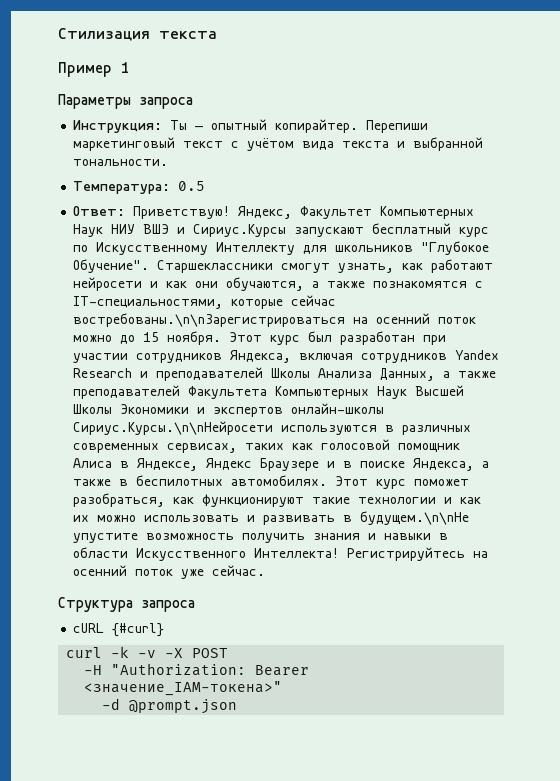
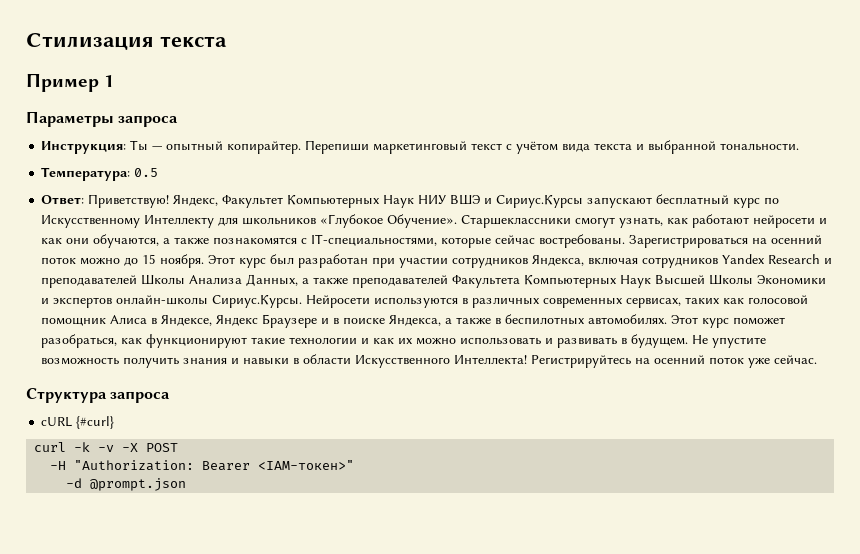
[421,241,490,255] [73,259,150,273] "Глубокое Обучение". -> [320,214,458,228] «Глубокое Обучение».
[73,313,346,327] востребованы.\n\nЗарегистрироваться -> [539,234,749,248] востребованы. Зарегистрироваться
[73,421,274,435] Сириус.Курсы.\n\nНейросети -> [212,295,371,308] Сириус.Курсы. Нейросети
[360,511,470,525] будущем.\n\nНе -> [631,334,709,348] будущем. Не
[84,681,283,696] <значение_IAM-токена>" -> [258,460,355,470] <IAM-токен>"

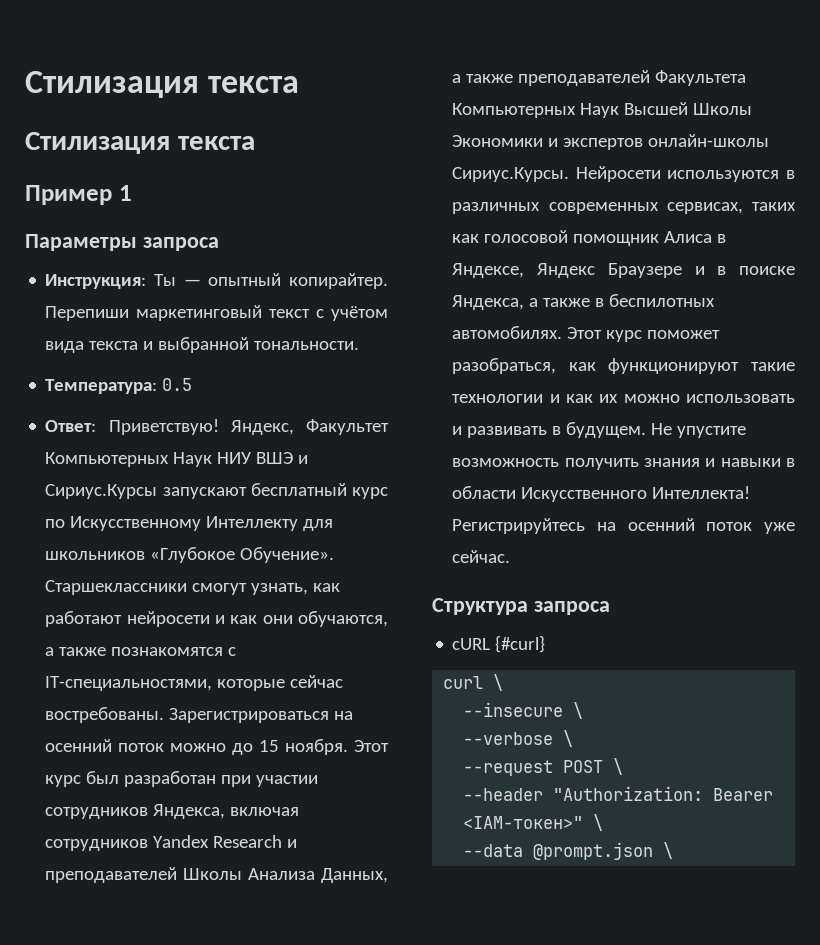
[26,33,227,50] Стилизация текста -> [25,71,300,98] [25,132,255,154] Стилизация текста // Стилизация текста
[74,442,139,452] -k -v -X -> [493,674,504,691] [463,702,584,719] [463,730,574,747] [463,760,554,776] \ // --insecure \ // --verbose \ // --request
[50,461,67,470] // -H -> [613,758,624,775] [463,788,544,801] \ // --header
[66,478,187,491] // -d @prompt.json -> [593,814,604,831] [463,842,674,860] \ // --data @prompt.json \

